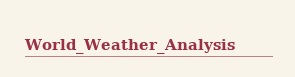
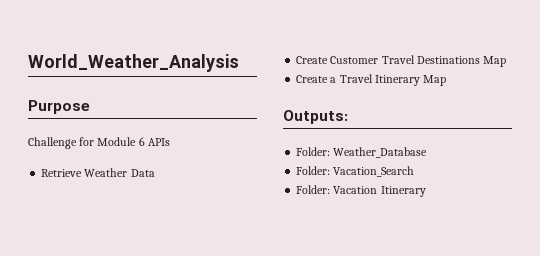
(235, 46) none -> [28,100,90,114] [28,137,170,149] [41,168,155,177] [296,55,507,67] [296,74,447,86] [283,110,348,124] [296,147,428,158] [296,166,415,177] [296,185,426,197] // Purpose // Challenge for Module 6 APIs // Retrieve Weather Data // Create Customer Travel Destinations Map // Create a Travel Itinerary Map // Outputs: // Folder: Weather_Database // Folder: Vacation_Search // Folder: Vacation Itinerary

